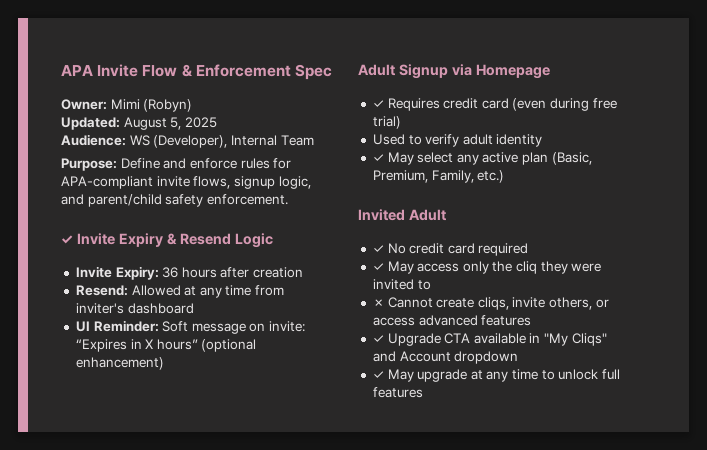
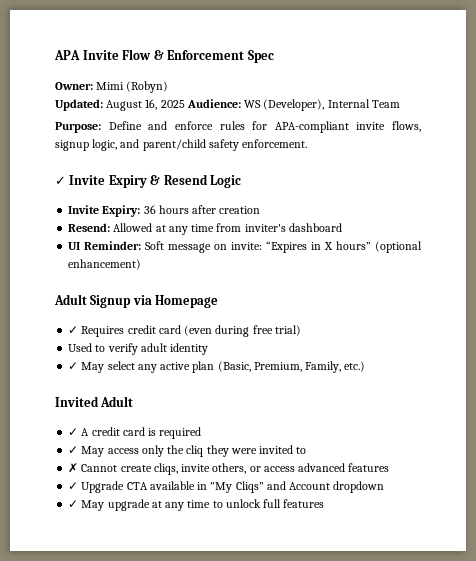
[170,117,182,130] 5, -> [145,99,158,110] 16,
(217, 122) // -> (185, 104) none
[387,243,475,254] No credit card -> [81,427,157,436] A credit card is

